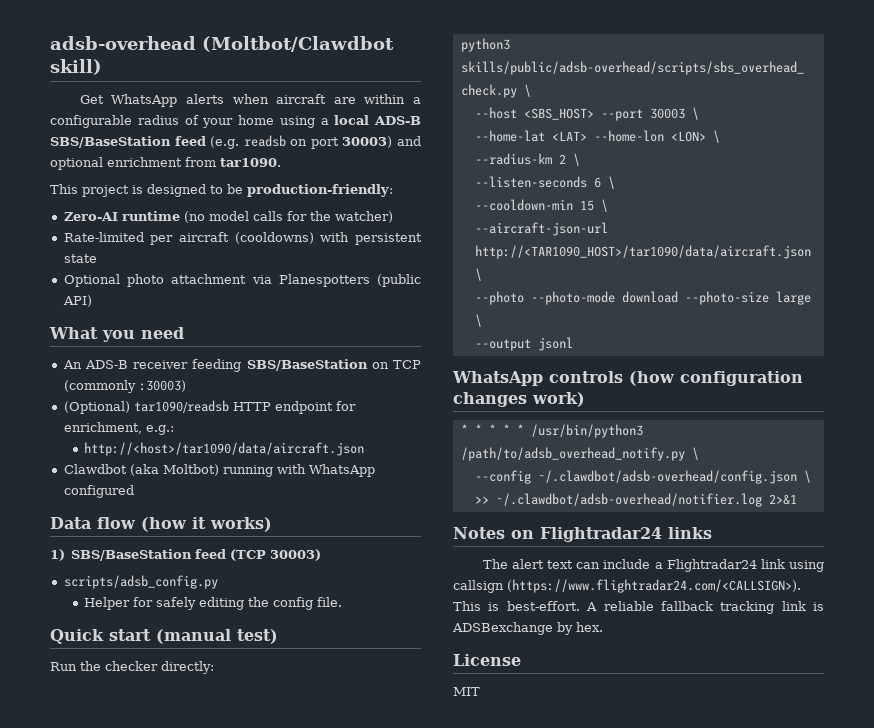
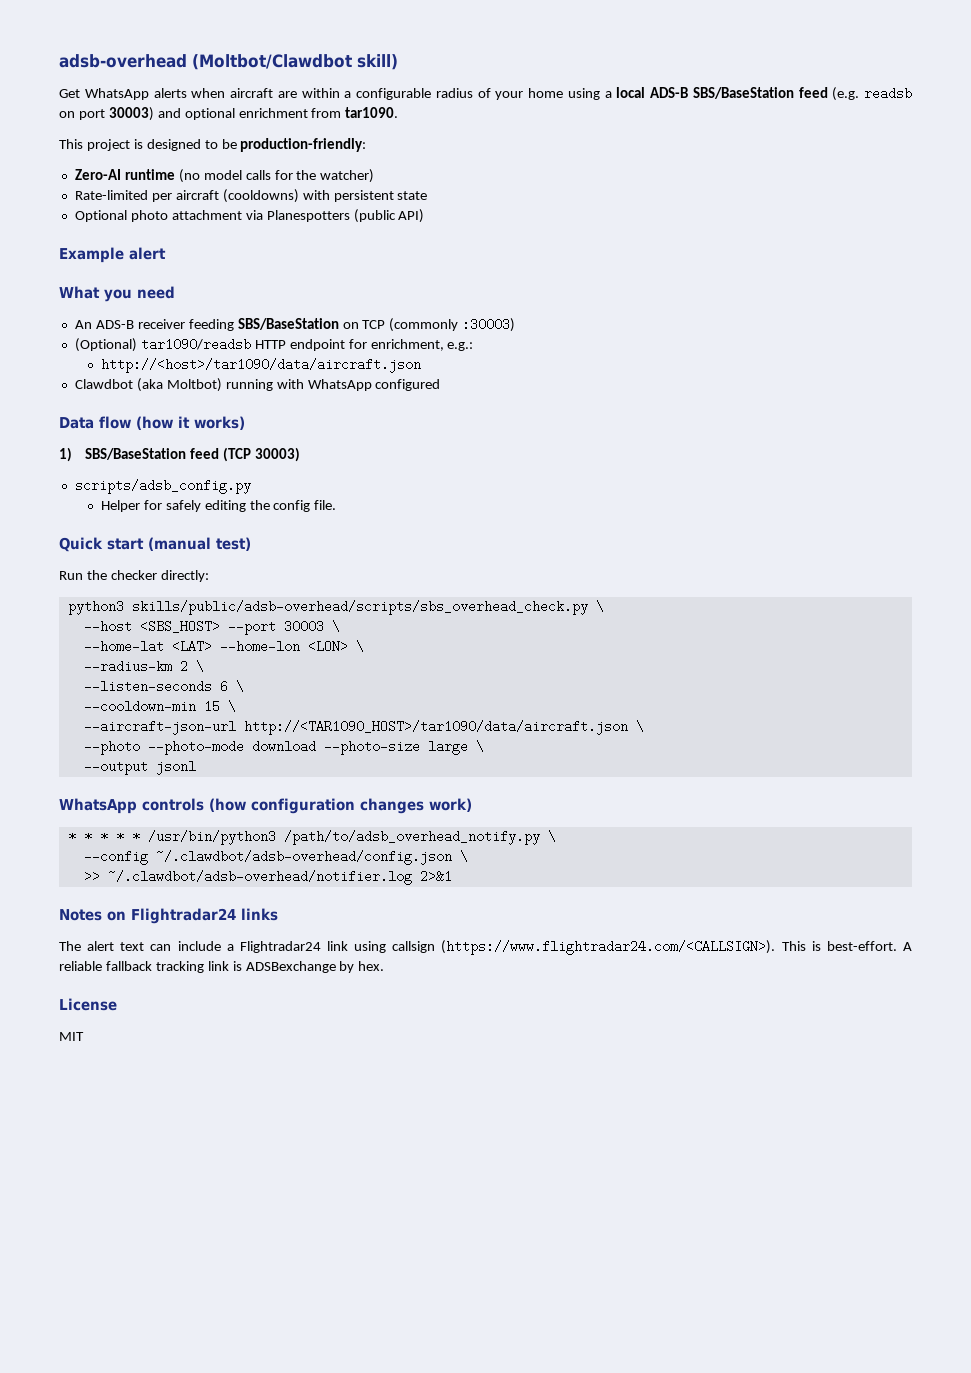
(92, 301) none -> [59,247,166,263] // Example alert

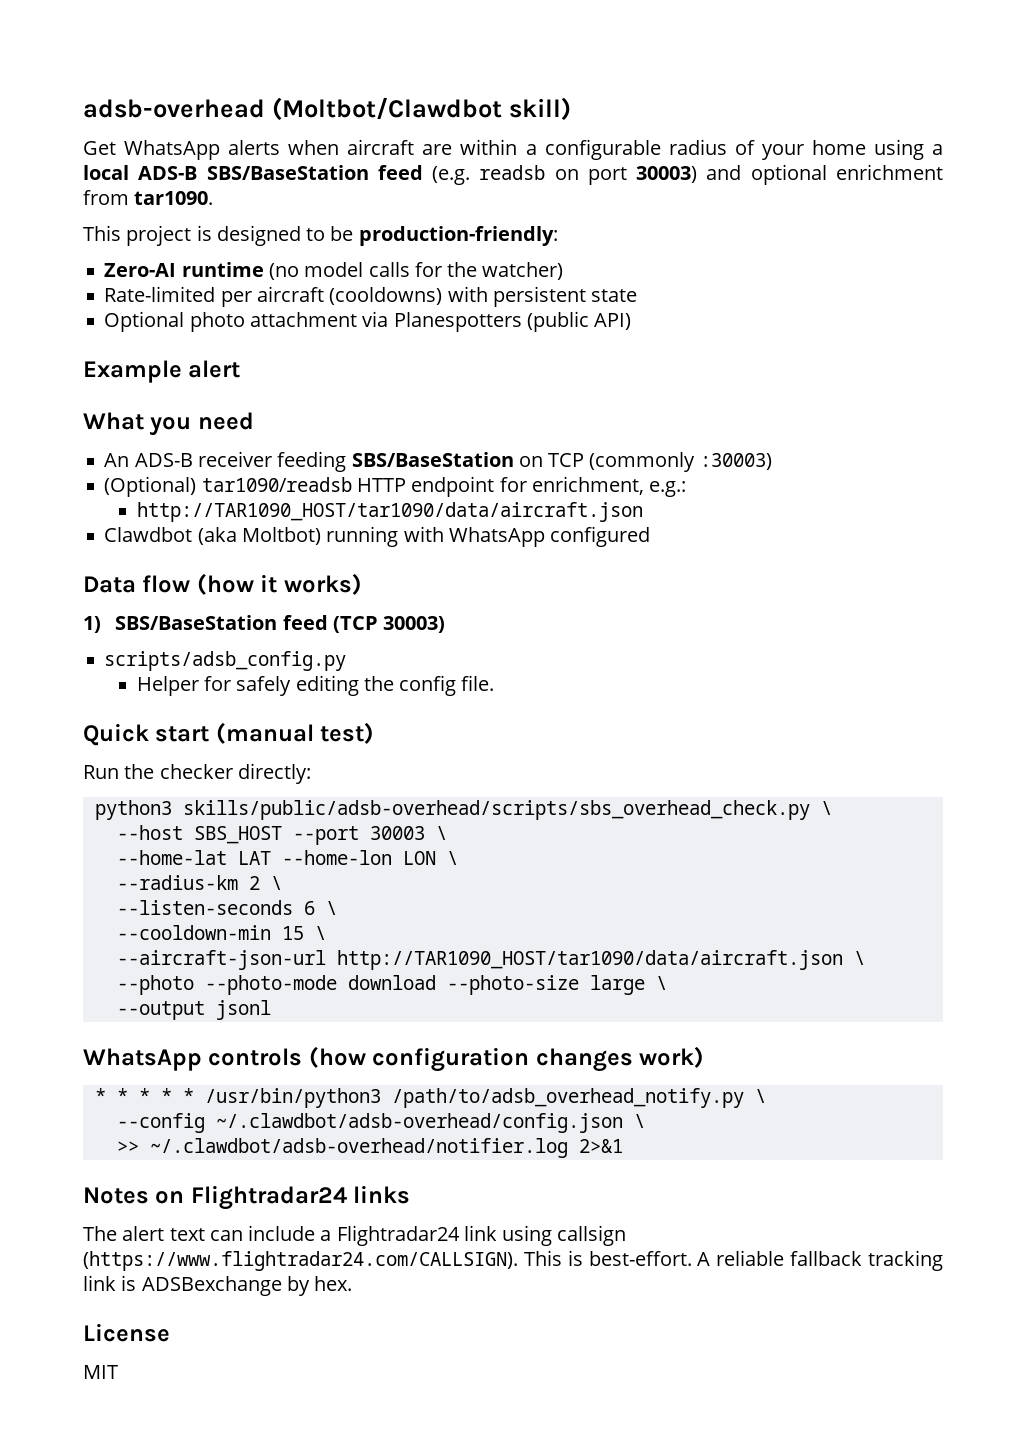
[100,358,421,373] http://<host>/tar1090/data/aircraft.json -> [136,502,643,522] http://TAR1090_HOST/tar1090/data/aircraft.json
[139,620,220,633] <SBS_HOST> -> [193,826,282,844] SBS_HOST
[171,640,348,653] <LAT> --home-lon <LON> -> [237,850,436,865] LAT --home-lon LON
[243,720,628,735] http://<TAR1090_HOST>/tar1090/data/aircraft.json -> [336,950,843,970] http://TAR1090_HOST/tar1090/data/aircraft.json
[441,940,776,955] (https://www.flightradar24.com/<CALLSIGN>). -> [83,1251,518,1271] (https://www.flightradar24.com/CALLSIGN).

